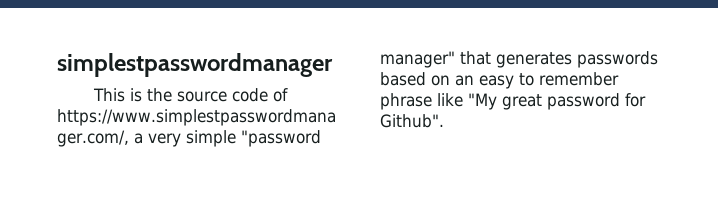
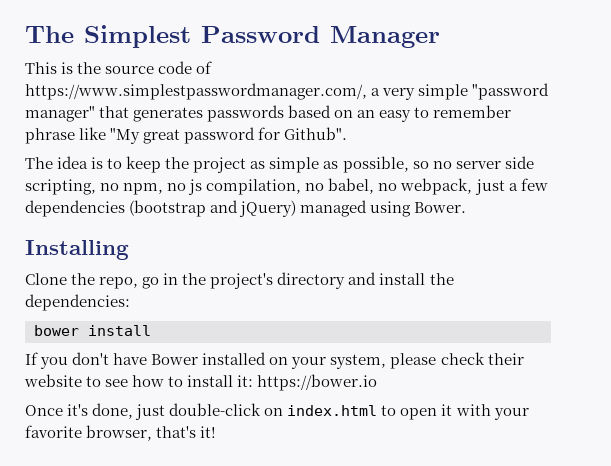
[57,53,333,77] simplestpasswordmanager -> [25,25,440,48] The Simplest Password Manager
(444, 121) none -> [25,156,534,173] [25,178,548,195] [25,200,467,217] [25,240,129,260] [25,272,454,289] [25,294,130,311] [34,325,151,336] [25,352,524,369] [24,374,378,391] [25,403,529,420] [25,425,217,441] // The idea is to keep the project as simple as possible, so no server side scripting, no npm, no js compilation, no babel, no webpack, just a few dependencies (bootstrap and jQuery) managed using Bower. // Installing // Clone the repo, go in the project's directory and install the dependencies: // bower install // If you don't have Bower installed on your system, please check their website to see how to install it: https://bower.io // Once it's done, just double-click on index.html to open it with your favorite browser, that's it!

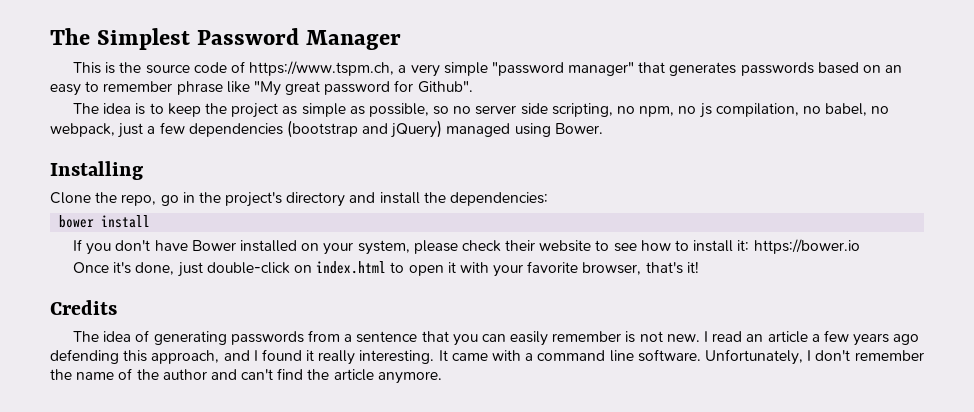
[25,83,367,100] https://www.simplestpasswordmanager.com/, -> [249,61,395,76] https://www.tspm.ch,
(217, 432) none -> [50,300,117,315] [73,330,920,346] [50,349,924,365] [50,368,442,384] // Credits // The idea of generating passwords from a sentence that you can easily remember is not new. I read an article a few years ago defending this approach, and I found it really interesting. It came with a command line software. Unfortunately, I don't remember the name of the author and can't find the article anymore.

